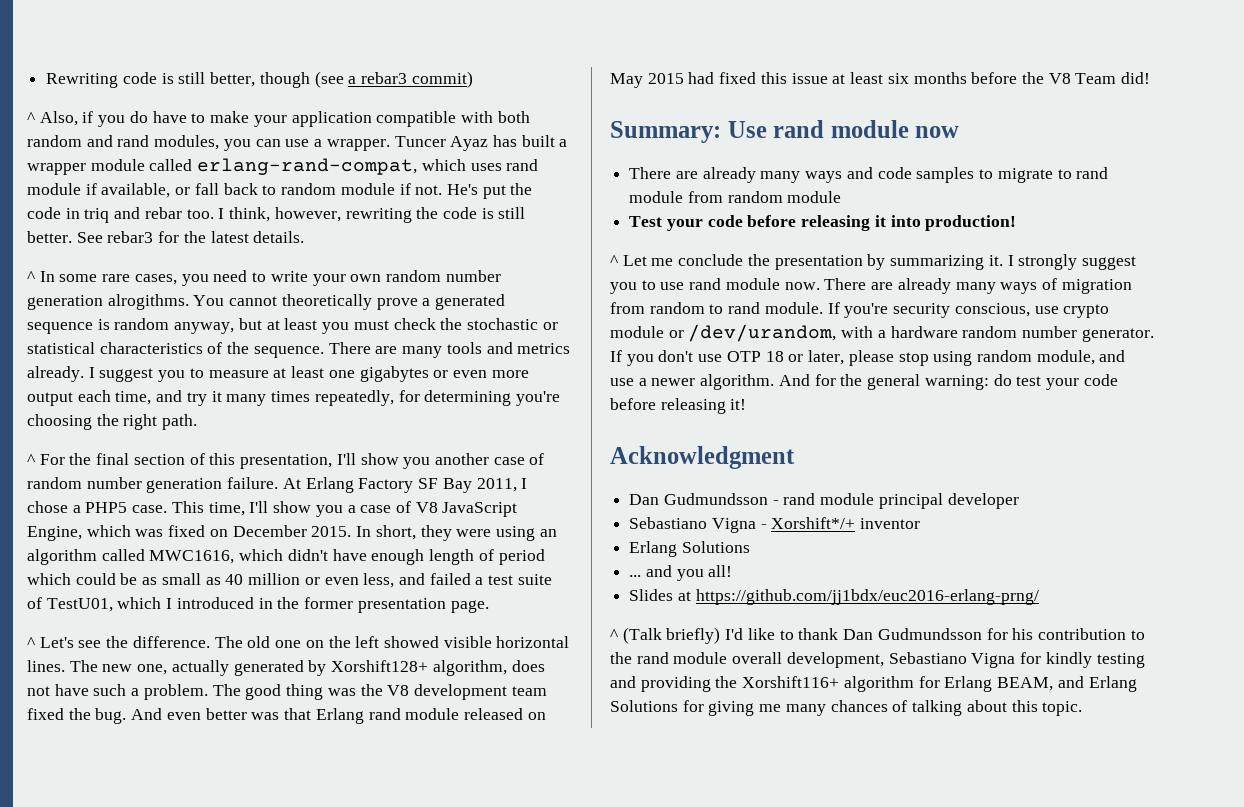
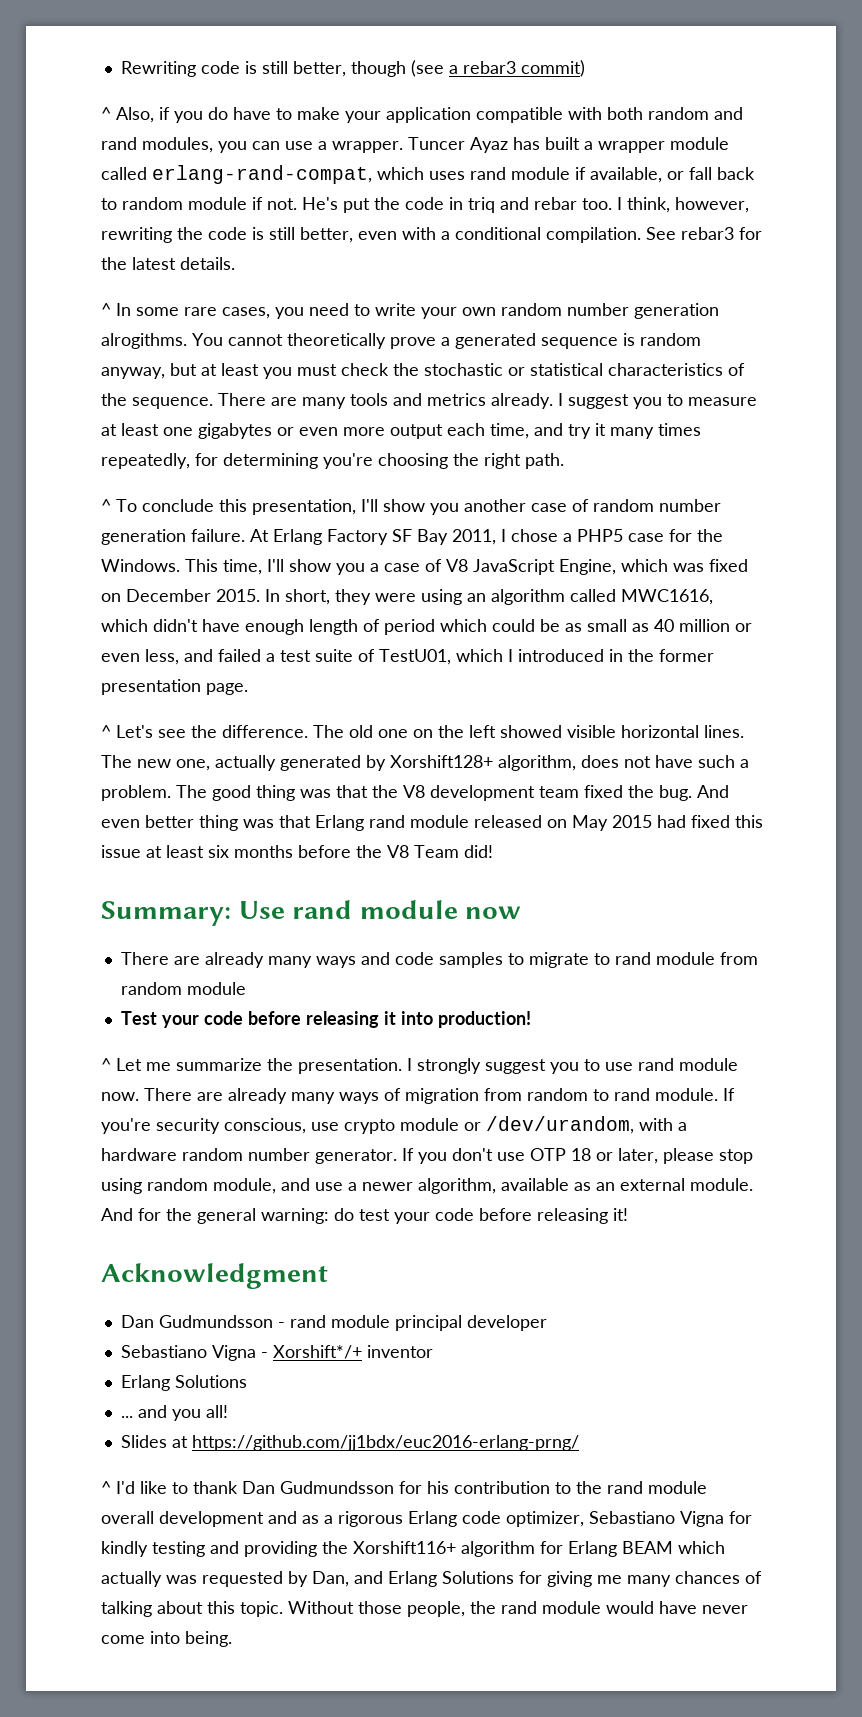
[27,231,72,243] better. -> [300,227,641,243] better, even with a conditional compilation.
[39,453,205,465] For the final section of -> [116,499,214,512] To conclude
[132,505,168,513] case. -> [628,529,723,542] [101,559,180,572] case for the Windows.
(356, 692) none -> [336,785,368,798] that
(247, 714) none -> [199,815,238,831] thing
[678,254,1003,270] conclude the presentation by summarizing it. -> [176,1058,402,1074] summarize the presentation.
[700,374,775,390] algorithm. -> [418,1178,753,1194] algorithm, available as an external module.
[622,627,721,644] (Talk briefly) -> (111, 1487) none
[786,652,884,668] development, -> [159,1511,584,1527] development and as a rigorous Erlang code optimizer,
[997,677,1054,691] BEAM, -> [622,1541,725,1554] [101,1571,349,1587] BEAM which actually was requested by Dan,
(1083, 708) none -> [288,1601,748,1617] [101,1631,232,1647] Without those people, the rand module would have never come into being.

